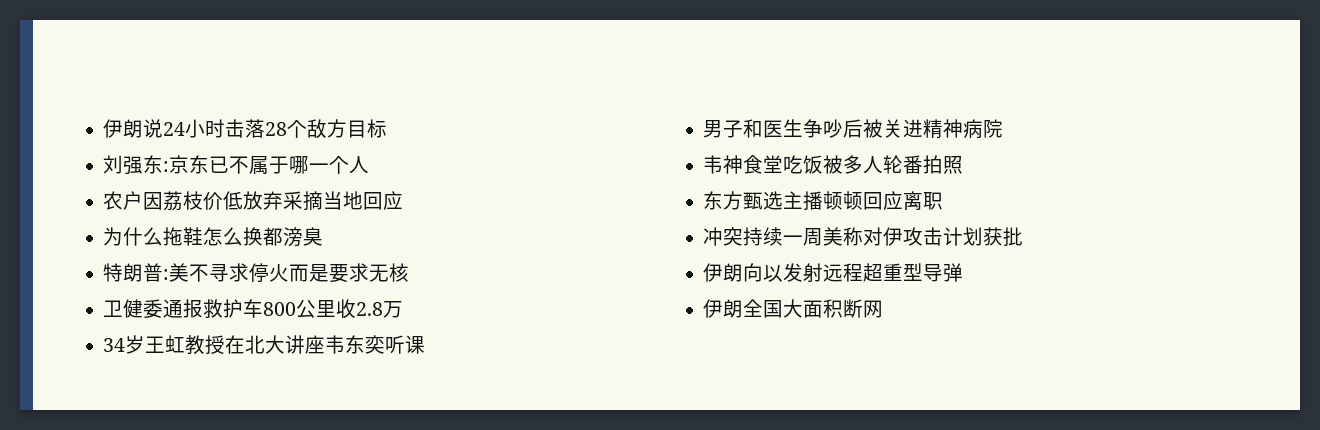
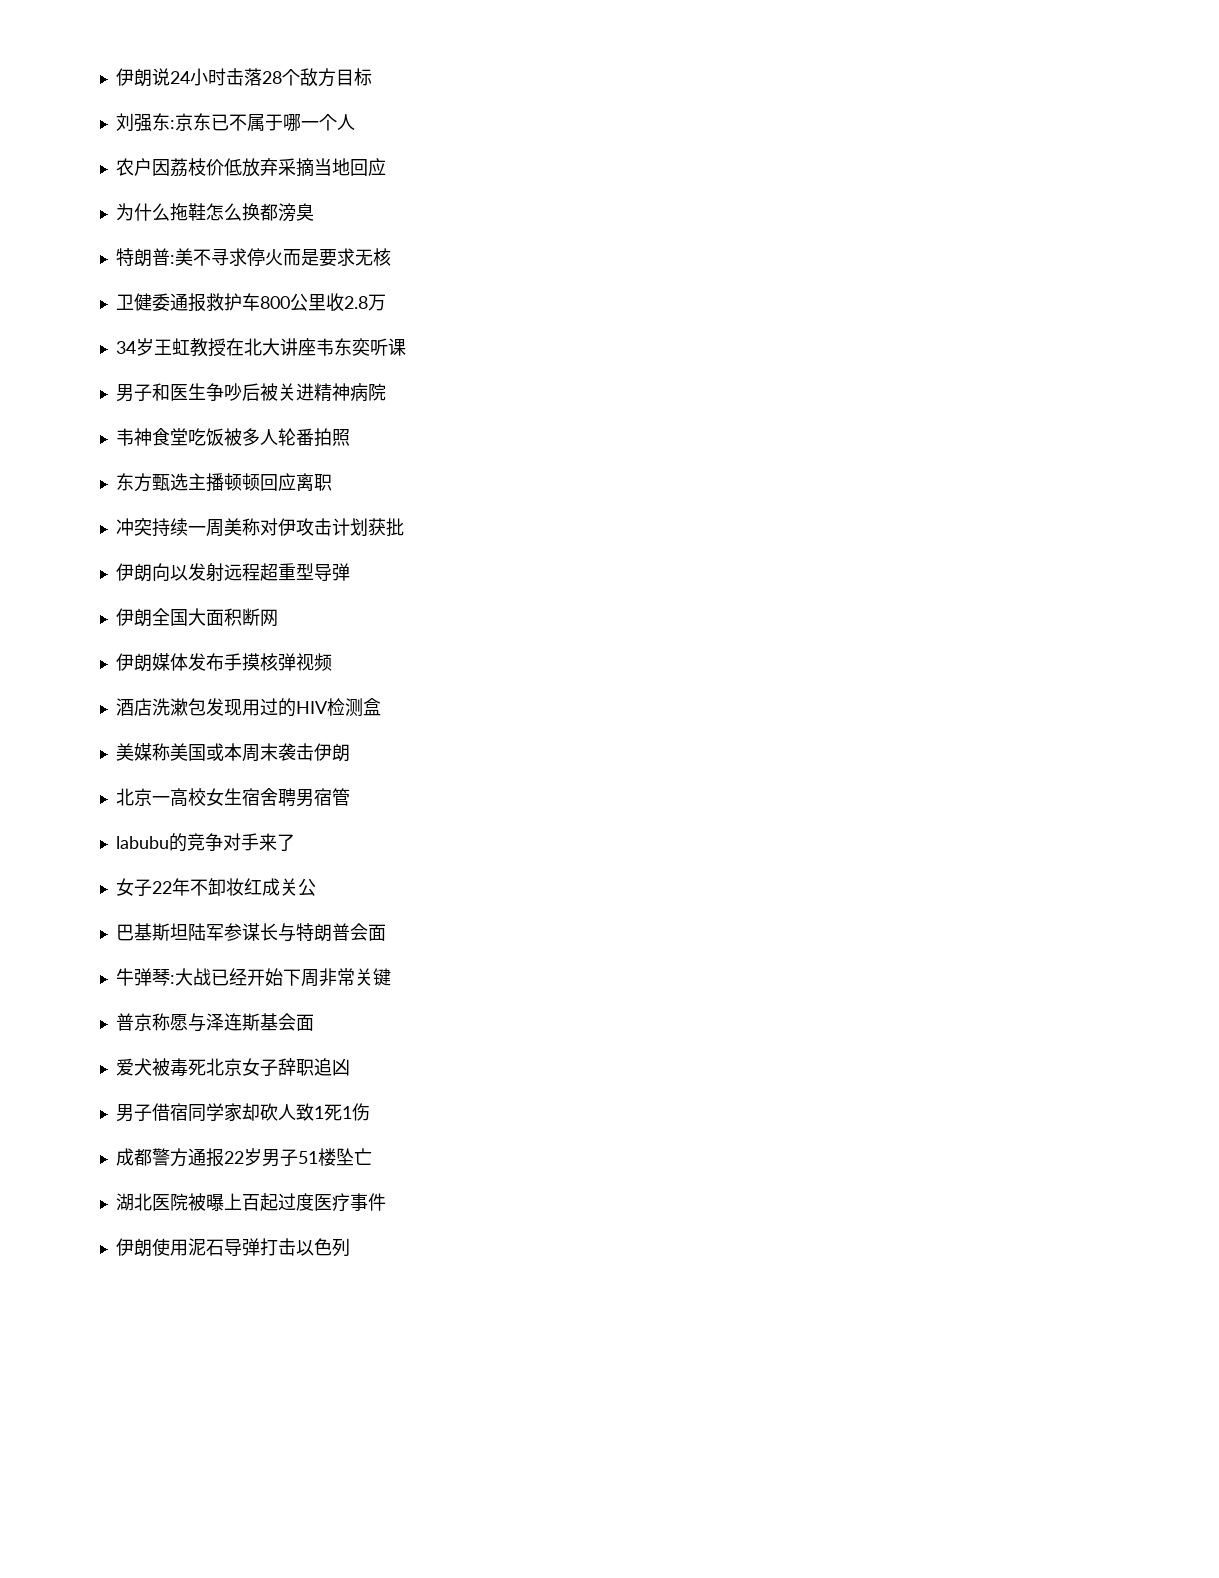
(884, 309) none -> [115,653,332,672] [115,698,381,717] [115,743,350,762] [115,788,350,807] [115,833,295,852] [115,878,316,897] [115,923,386,942] [115,968,391,987] [115,1013,314,1032] [115,1058,350,1077] [115,1103,370,1122] [115,1148,372,1167] [115,1193,386,1212] [115,1238,350,1257] // 伊朗媒体发布手摸核弹视频 // 酒店洗漱包发现用过的HIV检测盒 // 美媒称美国或本周末袭击伊朗 // 北京一高校女生宿舍聘男宿管 // labubu的竞争对手来了 // 女子22年不卸妆红成关公 // 巴基斯坦陆军参谋长与特朗普会面 // 牛弹琴:大战已经开始下周非常关键 // 普京称愿与泽连斯基会面 // 爱犬被毒死北京女子辞职追凶 // 男子借宿同学家却砍人致1死1伤 // 成都警方通报22岁男子51楼坠亡 // 湖北医院被曝上百起过度医疗事件 // 伊朗使用泥石导弹打击以色列

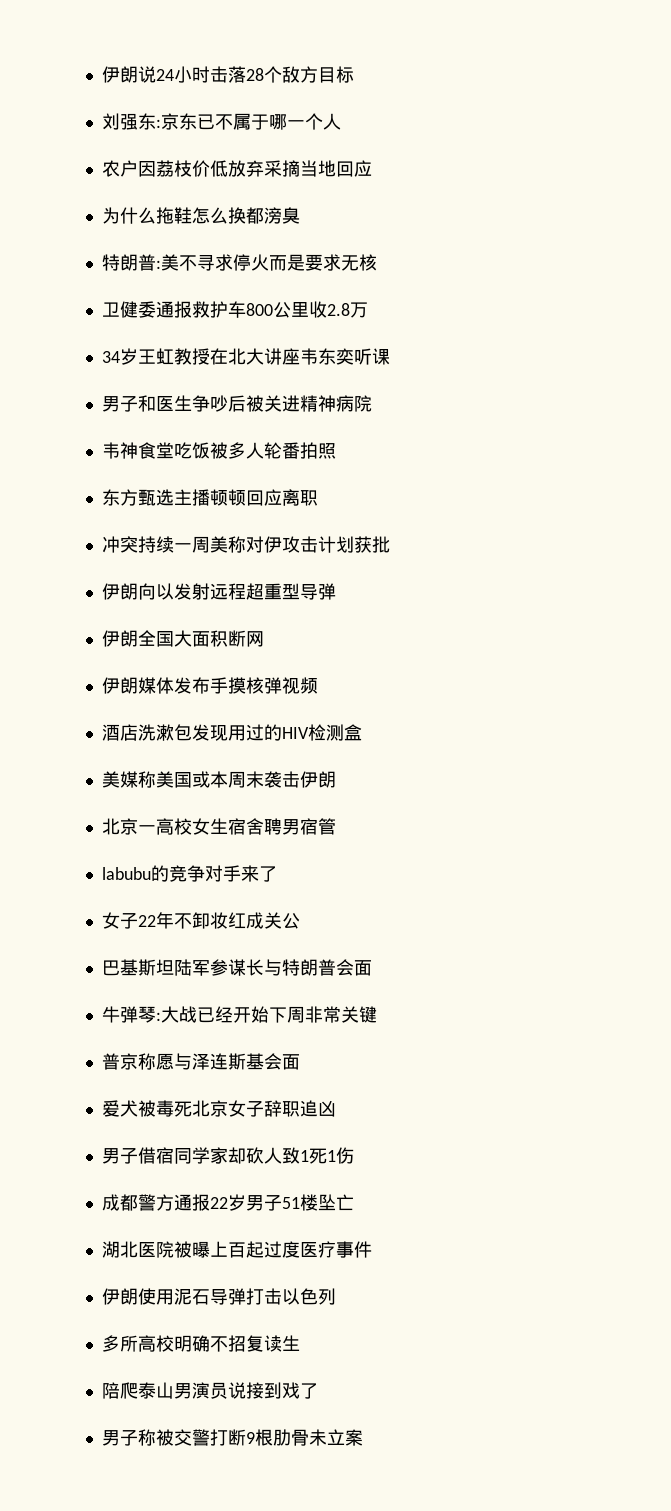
(350, 1247) none -> [101,1335,300,1352] [101,1382,318,1399] [101,1429,363,1446] // 多所高校明确不招复读生 // 陪爬泰山男演员说接到戏了 // 男子称被交警打断9根肋骨未立案

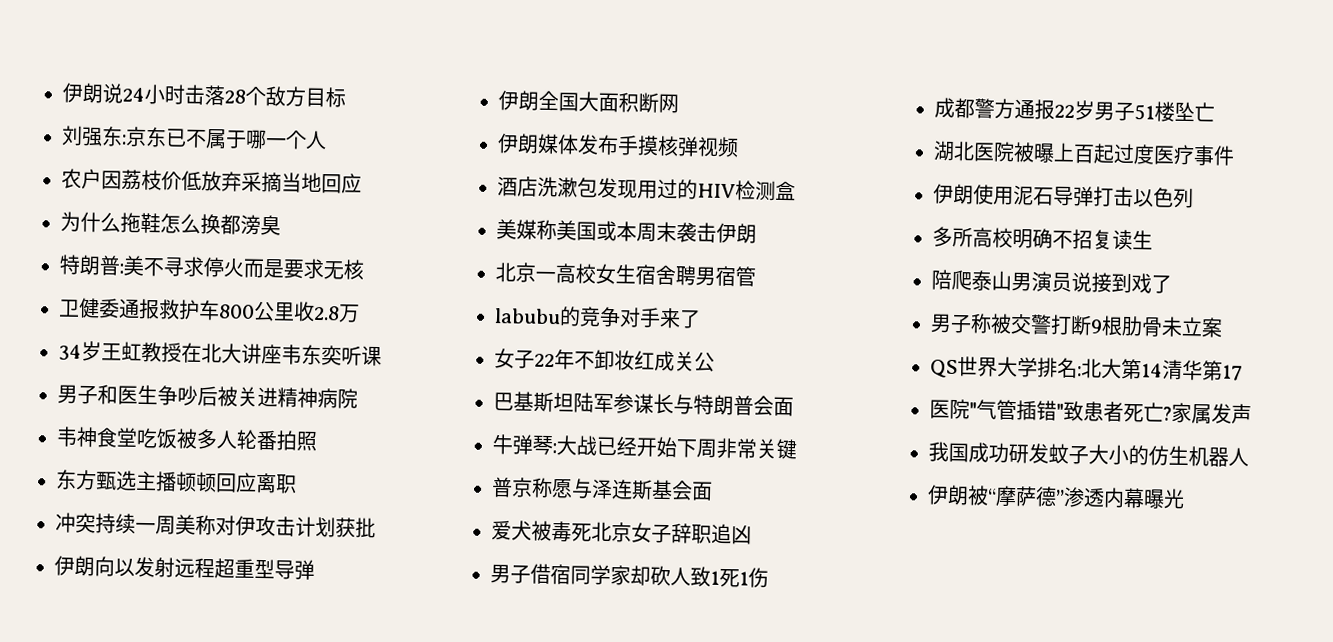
(363, 1437) none -> [930,356,1243,381] [929,398,1252,425] [928,441,1249,467] [927,484,1185,509] // QS世界大学排名:北大第14清华第17 // 医院"气管插错"致患者死亡?家属发声 // 我国成功研发蚊子大小的仿生机器人 // 伊朗被“摩萨德”渗透内幕曝光

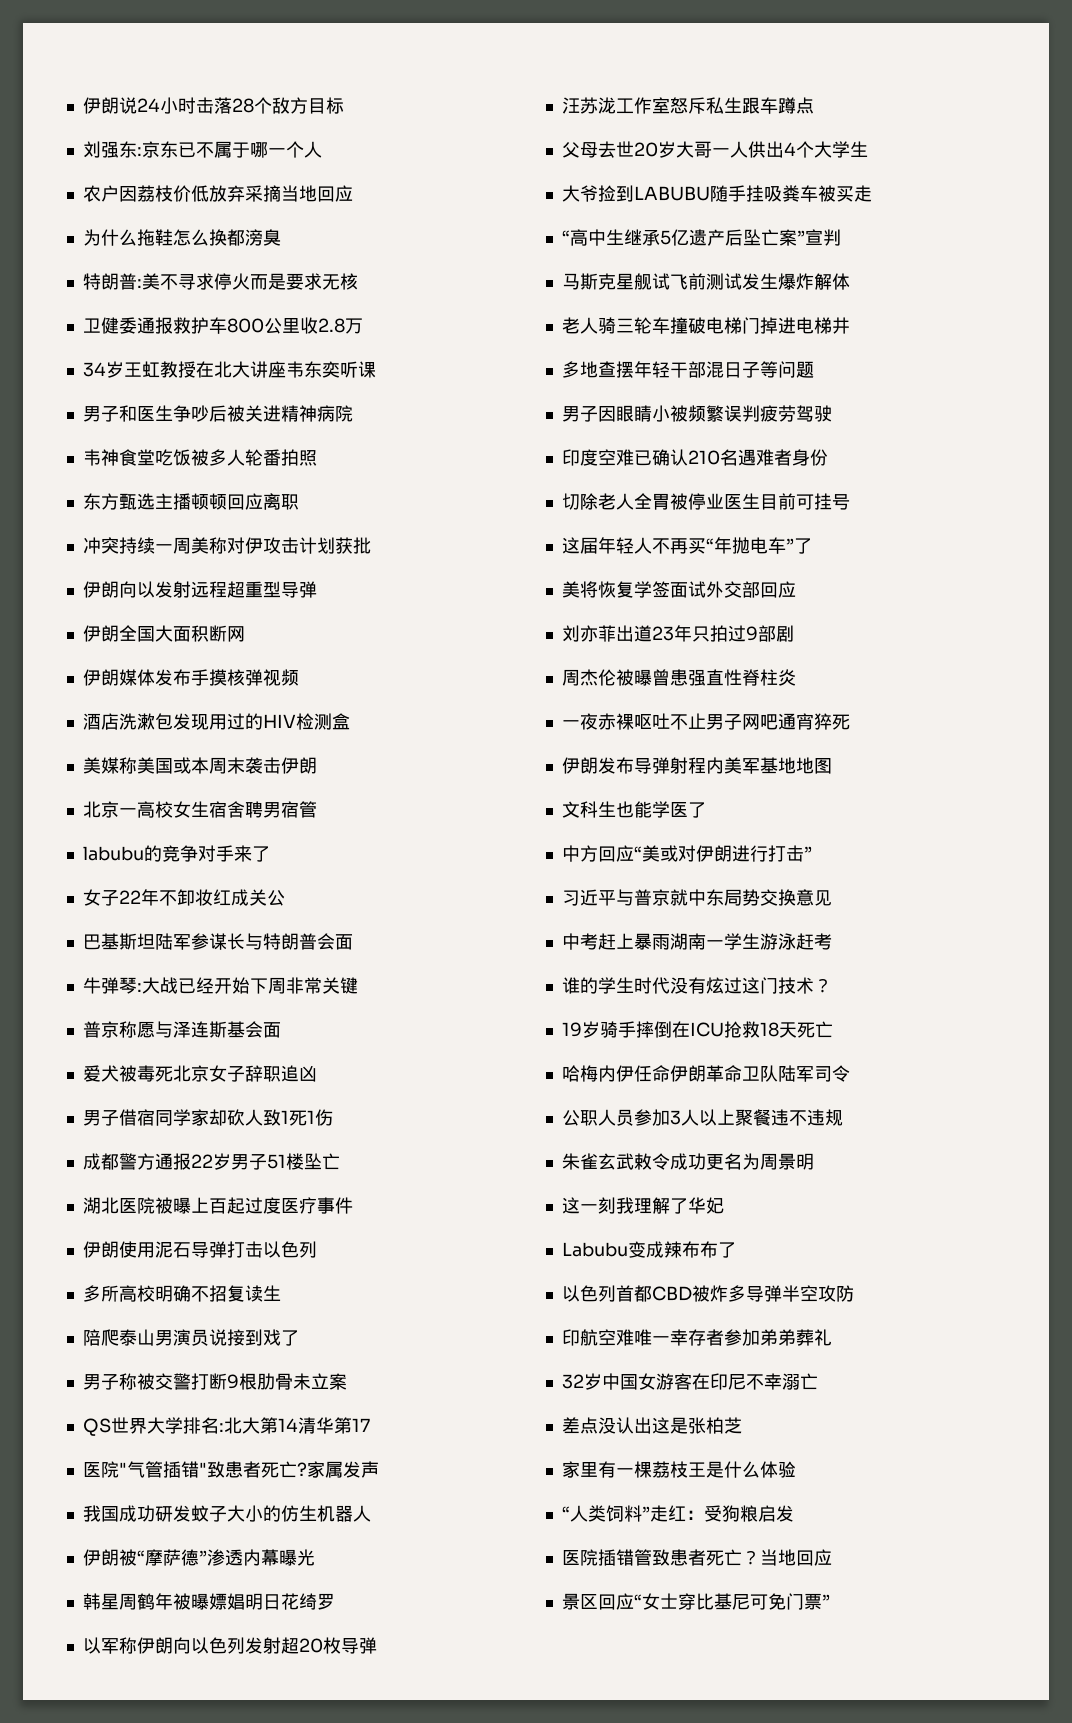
(1185, 498) none -> [82,1593,335,1610] [82,1637,377,1654] [561,97,814,114] [561,141,868,158] [561,185,872,202] [561,229,841,246] [561,273,850,290] [561,317,850,334] [561,361,814,378] [561,405,832,422] [561,449,828,466] [561,493,850,510] [561,537,812,554] [561,581,796,598] [561,625,794,642] [561,669,796,686] [561,713,850,730] [561,757,832,774] [561,801,706,818] [561,845,812,862] [561,889,832,906] [561,933,832,950] [561,977,832,994] [561,1021,833,1038] [561,1065,850,1082] [561,1109,843,1126] [561,1153,814,1170] [561,1197,724,1214] [561,1241,736,1258] [561,1285,854,1302] [561,1329,832,1346] [561,1373,818,1390] [561,1417,742,1434] [561,1461,796,1478] [561,1505,794,1522] [561,1549,832,1566] [561,1593,830,1610] // 韩星周鹤年被曝嫖娼明日花绮罗 // 以军称伊朗向以色列发射超20枚导弹 // 汪苏泷工作室怒斥私生跟车蹲点 // 父母去世20岁大哥一人供出4个大学生 // 大爷捡到LABUBU随手挂吸粪车被买走 // “高中生继承5亿遗产后坠亡案”宣判 // 马斯克星舰试飞前测试发生爆炸解体 // 老人骑三轮车撞破电梯门掉进电梯井 // 多地查摆年轻干部混日子等问题 // 男子因眼睛小被频繁误判疲劳驾驶 // 印度空难已确认210名遇难者身份 // 切除老人全胃被停业医生目前可挂号 // 这届年轻人不再买“年抛电车”了 // 美将恢复学签面试外交部回应 // 刘亦菲出道23年只拍过9部剧 // 周杰伦被曝曾患强直性脊柱炎 // 一夜赤裸呕吐不止男子网吧通宵猝死 // 伊朗发布导弹射程内美军基地地图 // 文科生也能学医了 // 中方回应“美或对伊朗进行打击” // 习近平与普京就中东局势交换意见 // 中考赶上暴雨湖南一学生游泳赶考 // 谁的学生时代没有炫过这门技术？ // 19岁骑手摔倒在ICU抢救18天死亡 // 哈梅内伊任命伊朗革命卫队陆军司令 // 公职人员参加3人以上聚餐违不违规 // 朱雀玄武敕令成功更名为周景明 // 这一刻我理解了华妃 // Labubu变成辣布布了 // 以色列首都CBD被炸多导弹半空攻防 // 印航空难唯一幸存者参加弟弟葬礼 // 32岁中国女游客在印尼不幸溺亡 // 差点没认出这是张柏芝 // 家里有一棵荔枝王是什么体验 // “人类饲料”走红：受狗粮启发 // 医院插错管致患者死亡？当地回应 // 景区回应“女士穿比基尼可免门票”

